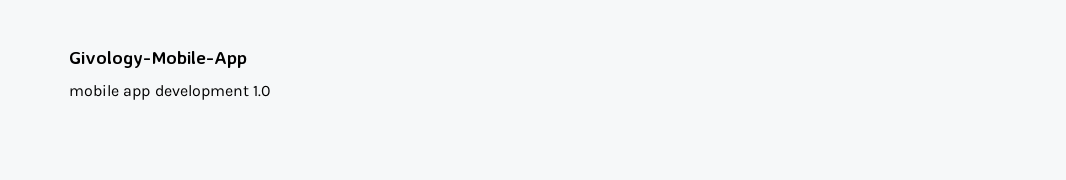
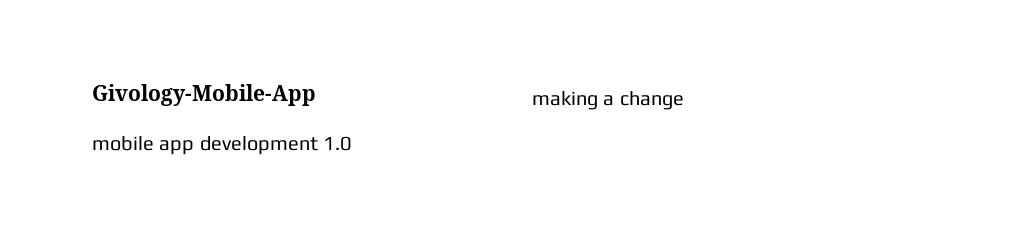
(271, 91) none -> [532,91,684,110] // making a change

